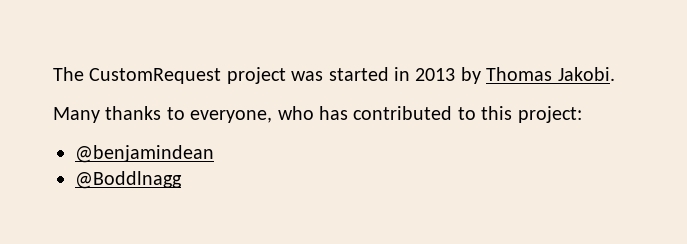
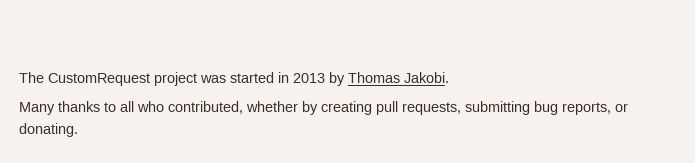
[190,106,582,123] [75,145,214,163] [75,171,182,189] everyone, who has contributed to this project: // @benjamindean // @Boddlnagg -> [120,101,628,115] [19,123,78,137] all who contributed, whether by creating pull requests, submitting bug reports, or donating.

